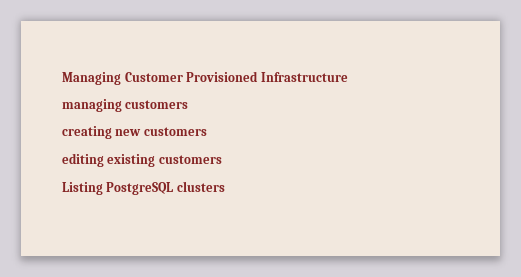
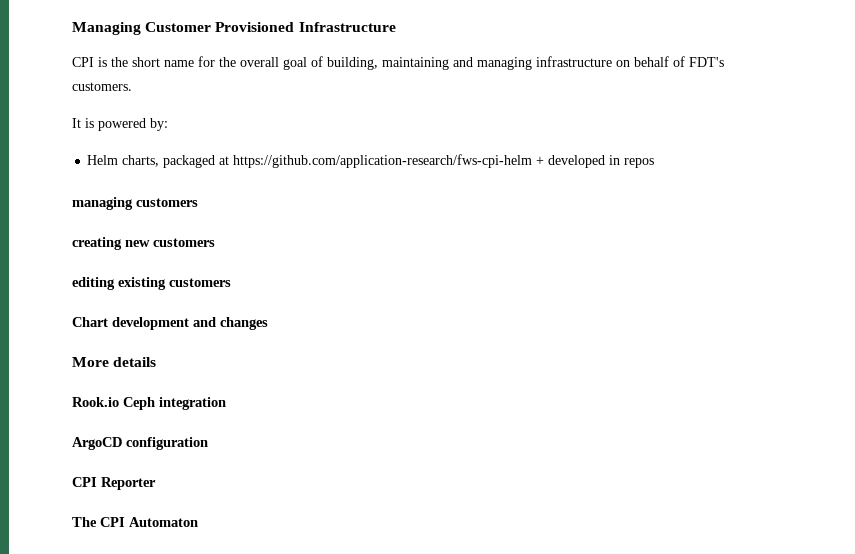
(348, 77) none -> [72,56,724,70] [72,82,132,91] [72,118,168,131] [87,154,655,168] // CPI is the short name for the overall goal of building, maintaining and managing infrastructure on behalf of FDT's customers. // It is powered by: // Helm charts, packaged at https://github.com/application-research/fws-cpi-helm + developed in repos
[62,181,225,195] Listing PostgreSQL clusters -> [72,317,268,330] [72,357,157,367] [72,397,226,410] [72,437,208,450] [72,477,156,490] [72,517,198,527] Chart development and changes // More details // Rook.io Ceph integration // ArgoCD configuration // CPI Reporter // The CPI Automaton

